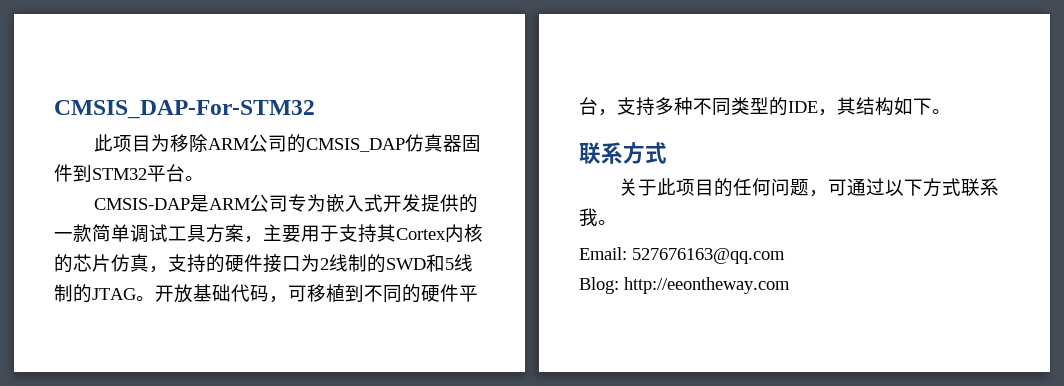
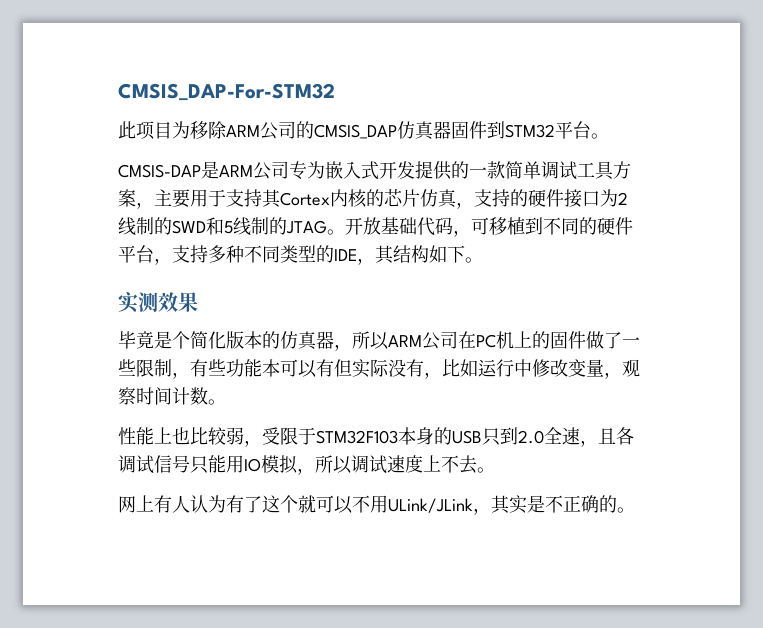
[579,142,667,164] [618,178,999,197] [579,208,617,226] [579,247,785,264] [579,277,790,294] 联系方式 // 关于此项目的任何问题，可通过以下方式联系我。 // Email: 527676163@qq.com // Blog: http://eeontheway.com -> [118,292,198,313] [118,331,640,351] [118,359,640,379] [118,387,226,405] [118,427,634,447] [118,455,495,475] [118,495,635,515] 实测效果 // 毕竟是个简化版本的仿真器，所以ARM公司在PC机上的固件做了一些限制，有些功能本可以有但实际没有，比如运行中修改变量，观察时间计数。 // 性能上也比较弱，受限于STM32F103本身的USB只到2.0全速，且各调试信号只能用IO模拟，所以调试速度上不去。 // 网上有人认为有了这个就可以不用ULink/JLink，其实是不正确的。

